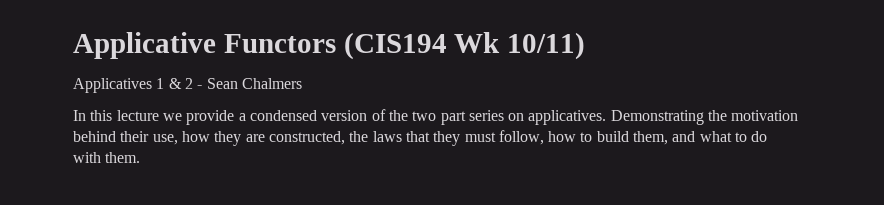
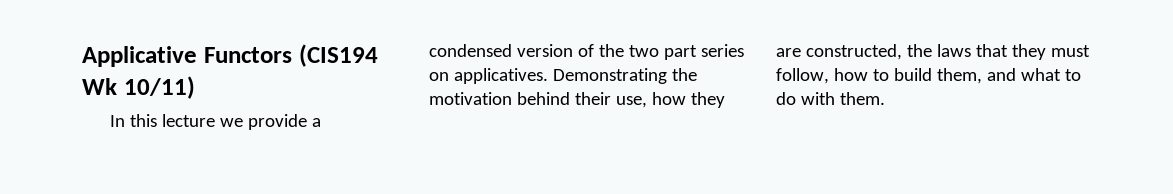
[73,78,302,93] // Applicatives 1 & 2 - Sean Chalmers -> (195, 87) none

